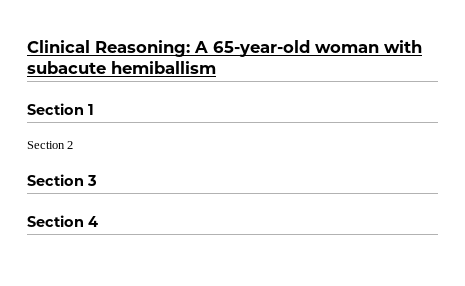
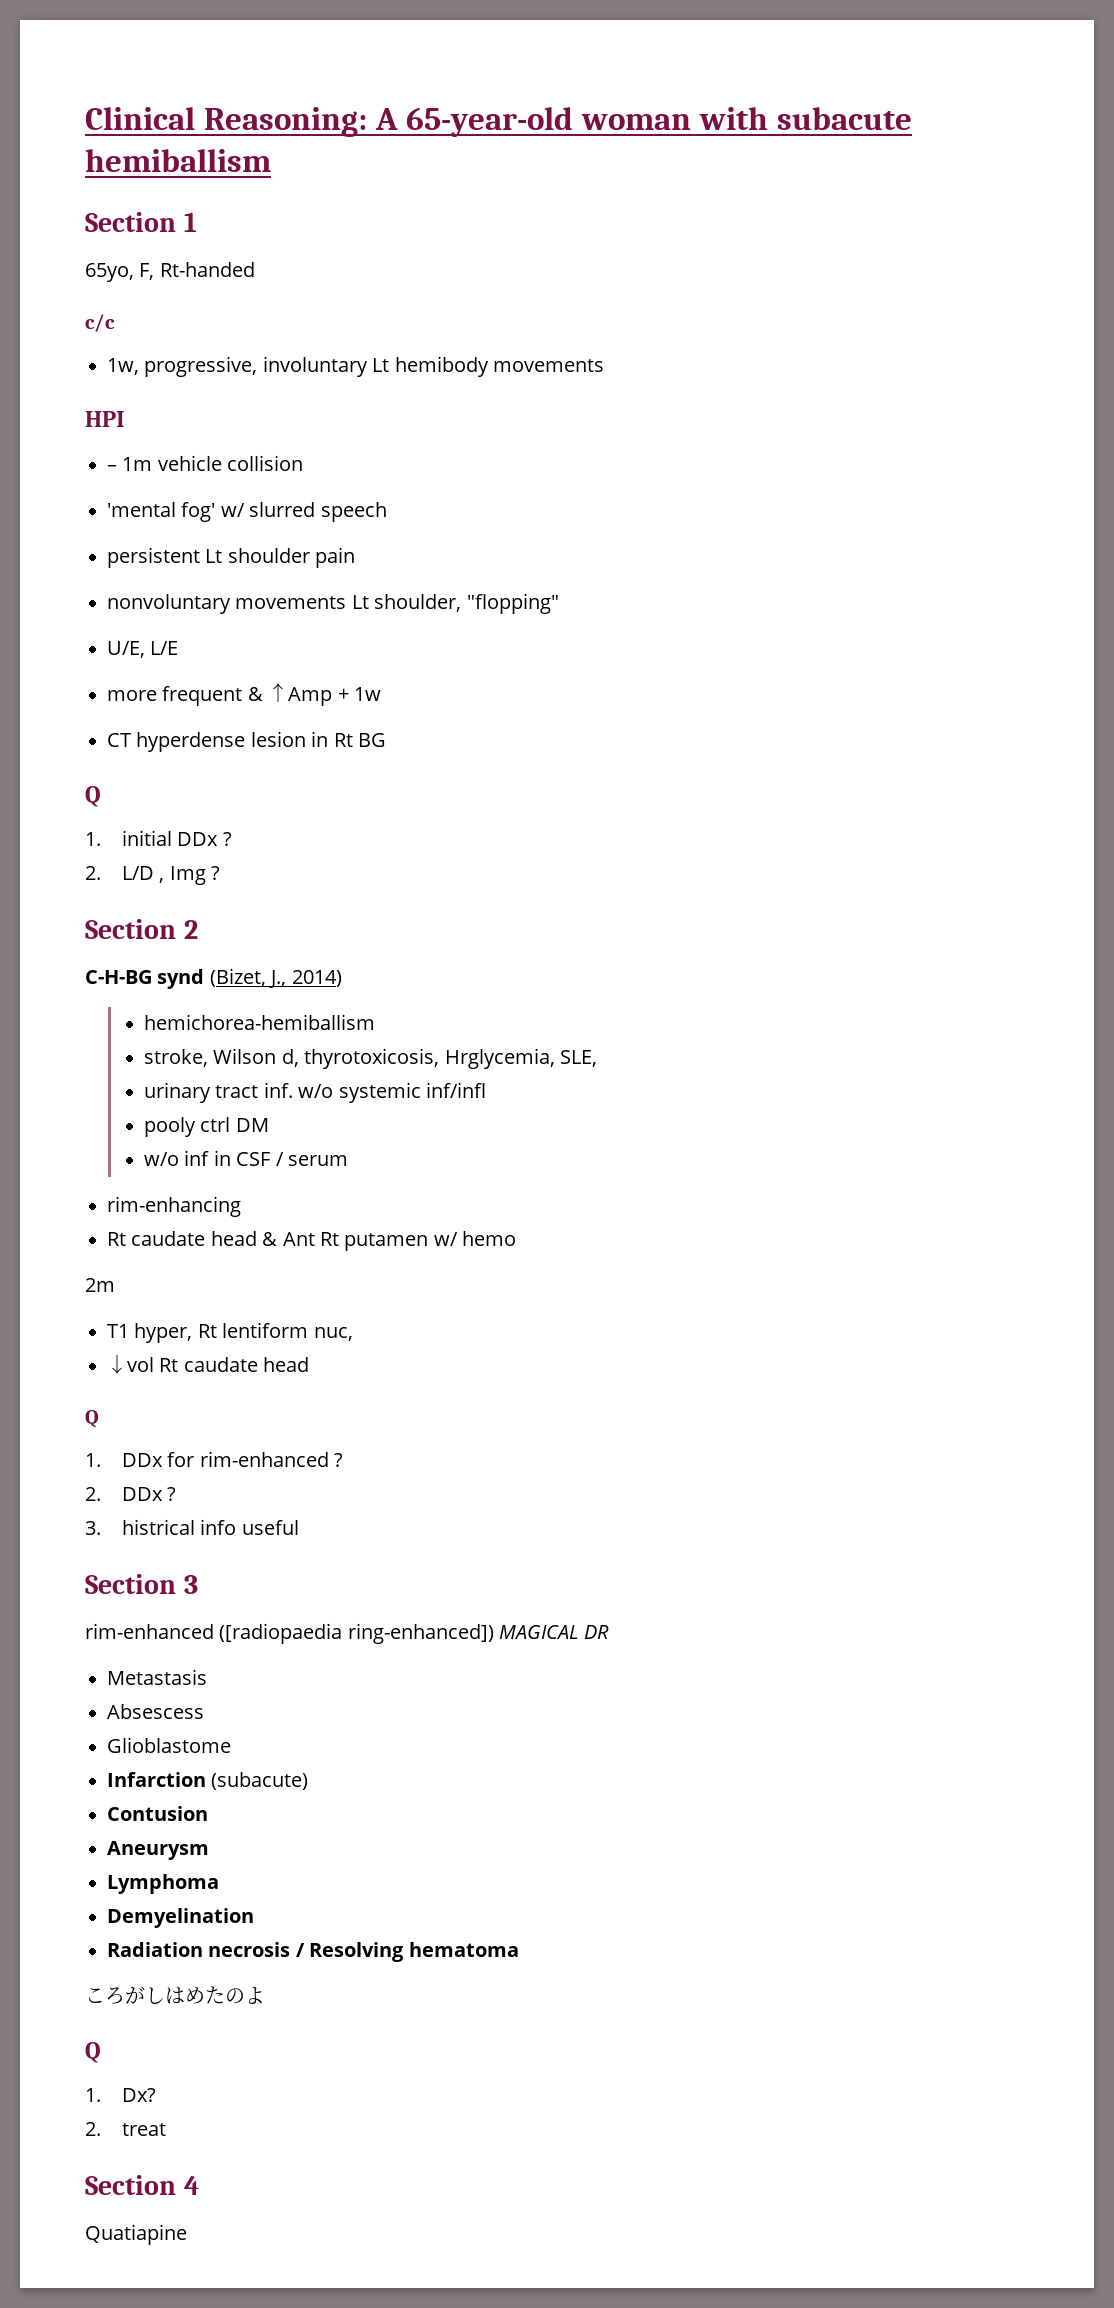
[27,141,74,149] [27,174,97,186] Section 2 // Section 3 -> [85,262,255,282] [85,314,115,332] [107,356,604,377] [85,411,125,427] [107,455,304,471] [107,502,387,522] [107,547,356,568] [107,593,559,614] [107,641,179,658] [107,683,381,706] [107,731,386,752] [85,786,101,807] [85,830,232,846] [85,866,221,885] [85,919,198,939] [85,968,342,989] [144,1014,376,1030] [144,1048,598,1069] [144,1082,487,1103] [144,1117,269,1137] [144,1150,349,1166] [107,1196,241,1217] [107,1231,517,1251] [85,1278,115,1292] [107,1322,353,1343] [107,1355,310,1374] [85,1410,99,1428] [85,1451,344,1467] [85,1487,177,1501] [85,1519,299,1535] [85,1574,198,1594] [85,1623,609,1644] [107,1669,207,1685] [107,1704,204,1719] [107,1737,231,1753] [107,1772,309,1790] [107,1806,208,1821] [107,1841,209,1860] [107,1874,219,1894] [107,1908,254,1928] [107,1942,519,1962] [85,1986,265,2004] [85,2042,101,2063] [85,2088,157,2102] [85,2122,167,2136] 65yo, F, Rt-handed // c/c // 1w, progressive, involuntary Lt hemibody movements // HPI // – 1m vehicle collision // 'mental fog' w/ slurred speech // persistent Lt shoulder pain // nonvoluntary movements Lt shoulder, "flopping" // U/E, L/E // more frequent & ↑Amp + 1w // CT hyperdense lesion in Rt BG // Q // 1. initial DDx ? // 2. L/D , Img ? // Section 2 // C-H-BG synd (Bizet, J., 2014) // hemichorea-hemiballism // stroke, Wilson d, thyrotoxicosis, Hrglycemia, SLE, // urinary tract inf. w/o systemic inf/infl // pooly ctrl DM // w/o inf in CSF / serum // rim-enhancing // Rt caudate head & Ant Rt putamen w/ hemo // 2m // T1 hyper, Rt lentiform nuc, // ↓vol Rt caudate head // Q // 1. DDx for rim-enhanced ? // 2. DDx ? // 3. histrical info useful // Section 3 // rim-enhanced ([radiopaedia ring-enhanced]) MAGICAL DR // Metastasis // Absescess // Glioblastome // Infarction (subacute) // Contusion // Aneurysm // Lymphoma // Demyelination // Radiation necrosis / Resolving hematoma // ころがしはめたのよ // Q // 1. Dx? // 2. treat
(98, 221) none -> [85,2224,187,2245] // Quatiapine

